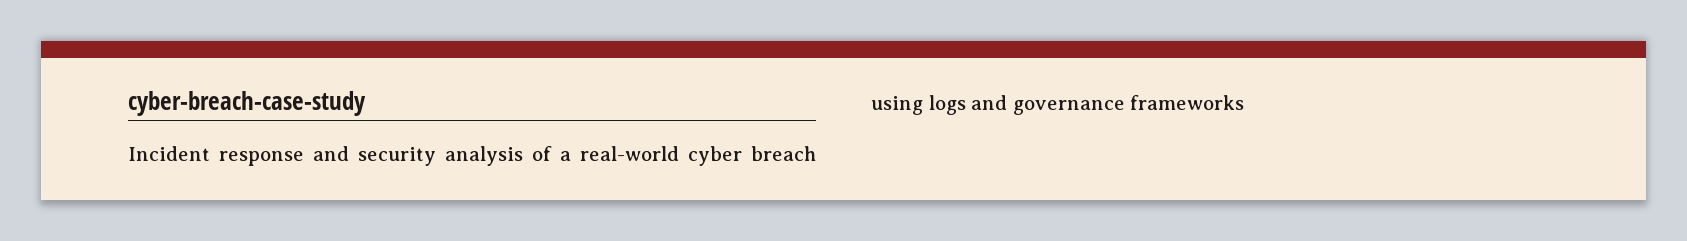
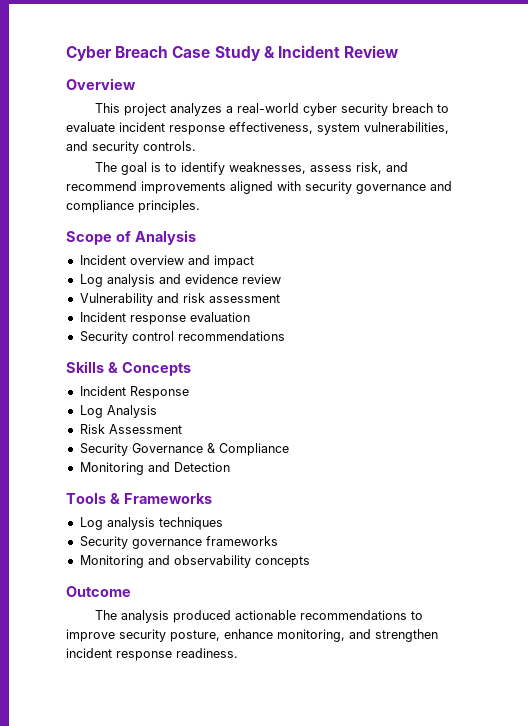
[128,91,366,116] [128,146,816,166] [871,95,1245,115] cyber-breach-case-study // Incident response and security analysis of a real-world cyber breach using logs and governance frameworks -> [66,45,399,61] [66,78,136,90] [94,103,449,116] [66,122,449,135] [66,141,196,154] [94,162,408,175] [66,181,452,194] [66,200,200,213] [66,230,196,245] [79,255,254,268] [79,274,281,287] [79,293,280,306] [79,312,250,325] [79,331,285,344] [66,361,191,376] [79,386,189,399] [79,405,157,418] [79,424,182,434] [79,443,289,456] [79,462,230,475] [66,493,212,504] [79,517,223,530] [79,536,278,549] [79,555,310,568] [66,586,131,597] [94,610,423,623] [66,629,438,642] [66,648,238,661] Cyber Breach Case Study & Incident Review // Overview // This project analyzes a real-world cyber security breach to evaluate incident response effectiveness, system vulnerabilities, and security controls. // The goal is to identify weaknesses, assess risk, and recommend improvements aligned with security governance and compliance principles. // Scope of Analysis // Incident overview and impact // Log analysis and evidence review // Vulnerability and risk assessment // Incident response evaluation // Security control recommendations // Skills & Concepts // Incident Response // Log Analysis // Risk Assessment // Security Governance & Compliance // Monitoring and Detection // Tools & Frameworks // Log analysis techniques // Security governance frameworks // Monitoring and observability concepts // Outcome // The analysis produced actionable recommendations to improve security posture, enhance monitoring, and strengthen incident response readiness.

